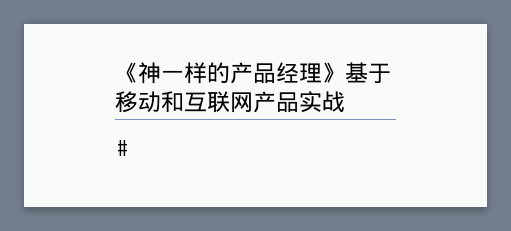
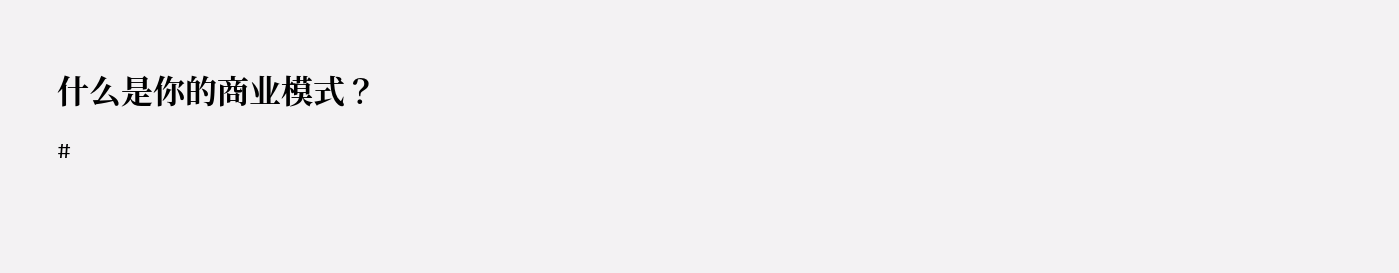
[115,62,391,84] [115,91,345,113] 《神一样的产品经理》基于移动和互联网产品实战 -> [57,75,377,109] 什么是你的商业模式？

